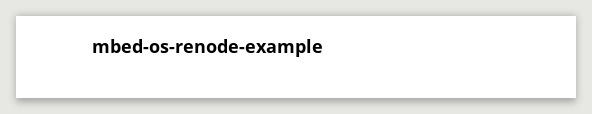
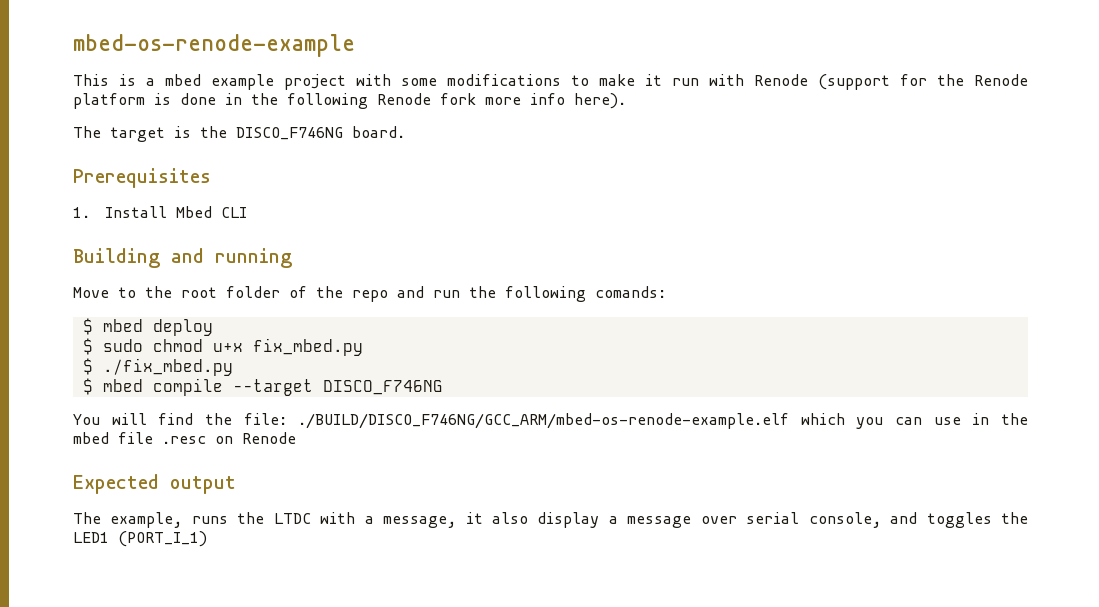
(323, 48) none -> [73,74,1028,90] [73,93,626,109] [73,126,405,142] [73,168,211,188] [73,206,247,218] [73,248,292,268] [73,286,666,302] [82,318,213,336] [82,338,363,356] [82,358,233,376] [82,378,443,396] [73,413,1028,429] [73,432,296,444] [73,474,236,494] [73,512,1029,528] [73,531,207,547] // This is a mbed example project with some modifications to make it run with Renode (support for the Renode platform is done in the following Renode fork more info here). // The target is the DISCO_F746NG board. // Prerequisites // 1. Install Mbed CLI // Building and running // Move to the root folder of the repo and run the following comands: // $ mbed deploy // $ sudo chmod u+x fix_mbed.py // $ ./fix_mbed.py // $ mbed compile --target DISCO_F746NG // You will find the file: ./BUILD/DISCO_F746NG/GCC_ARM/mbed-os-renode-example.elf which you can use in the mbed file .resc on Renode // Expected output // The example, runs the LTDC with a message, it also display a message over serial console, and toggles the LED1 (PORT_I_1)

